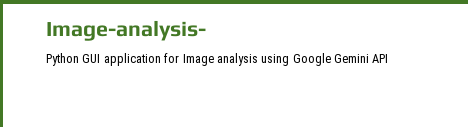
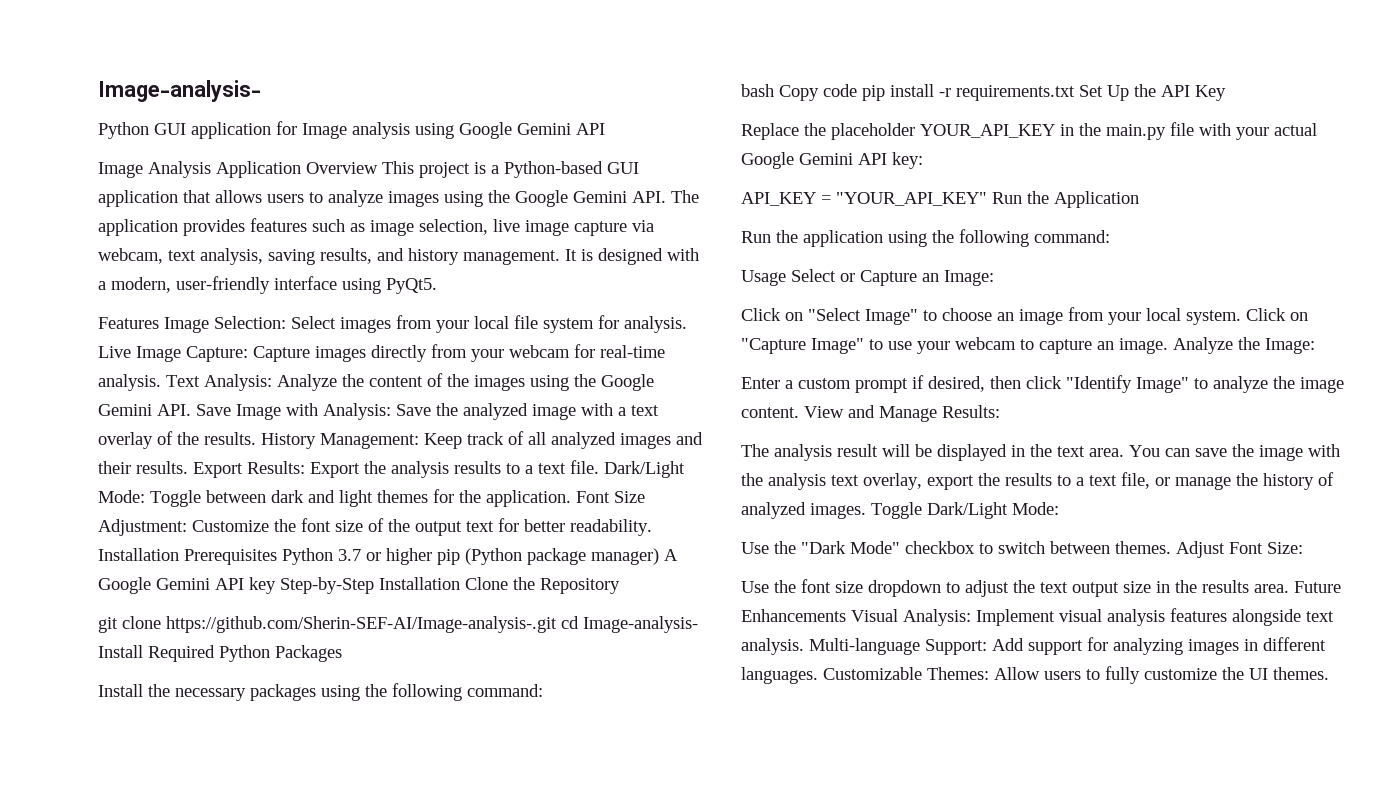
(389, 58) none -> [98,161,639,178] [98,190,699,207] [98,218,654,236] [98,248,699,265] [98,276,437,294] [98,315,687,333] [98,344,665,362] [98,373,654,391] [98,403,659,420] [98,431,703,449] [98,460,685,478] [98,489,645,507] [98,518,652,536] [98,548,678,565] [98,577,620,594] [98,616,698,633] [98,645,342,662] [98,683,543,701] [741,84,1226,101] [741,122,1317,140] [741,152,923,169] [741,191,1139,208] [741,229,1110,247] [741,269,994,286] [741,307,1308,325] [741,337,1315,354] [741,375,1344,393] [741,405,1000,422] [741,444,1340,461] [741,472,1334,490] [741,502,1059,519] [741,541,1303,558] [741,579,1341,597] [741,608,1334,626] [741,637,1326,655] [741,666,1329,684] // Image Analysis Application Overview This project is a Python-based GUI application that allows users to analyze images using the Google Gemini API. The application provides features such as image selection, live image capture via webcam, text analysis, saving results, and history management. It is designed with a modern, user-friendly interface using PyQt5. // Features Image Selection: Select images from your local file system for analysis. Live Image Capture: Capture images directly from your webcam for real-time analysis. Text Analysis: Analyze the content of the images using the Google Gemini API. Save Image with Analysis: Save the analyzed image with a text overlay of the results. History Management: Keep track of all analyzed images and their results. Export Results: Export the analysis results to a text file. Dark/Light Mode: Toggle between dark and light themes for the application. Font Size Adjustment: Customize the font size of the output text for better readability. Installation Prerequisites Python 3.7 or higher pip (Python package manager) A Google Gemini API key Step-by-Step Installation Clone the Repository // git clone https://github.com/Sherin-SEF-AI/Image-analysis-.git cd Image-analysis- Install Required Python Packages // Install the necessary packages using the following command: // bash Copy code pip install -r requirements.txt Set Up the API Key // Replace the placeholder YOUR_API_KEY in the main.py file with your actual Google Gemini API key: // API_KEY = "YOUR_API_KEY" Run the Application // Run the application using the following command: // Usage Select or Capture an Image: // Click on "Select Image" to choose an image from your local system. Click on "Capture Image" to use your webcam to capture an image. Analyze the Image: // Enter a custom prompt if desired, then click "Identify Image" to analyze the image content. View and Manage Results: // The analysis result will be displayed in the text area. You can save the image with the analysis text overlay, export the results to a text file, or manage the history of analyzed images. Toggle Dark/Light Mode: // Use the "Dark Mode" checkbox to switch between themes. Adjust Font Size: // Use the font size dropdown to adjust the text output size in the results area. Future Enhancements Visual Analysis: Implement visual analysis features alongside text analysis. Multi-language Support: Add support for analyzing images in different languages. Customizable Themes: Allow users to fully customize the UI themes.

